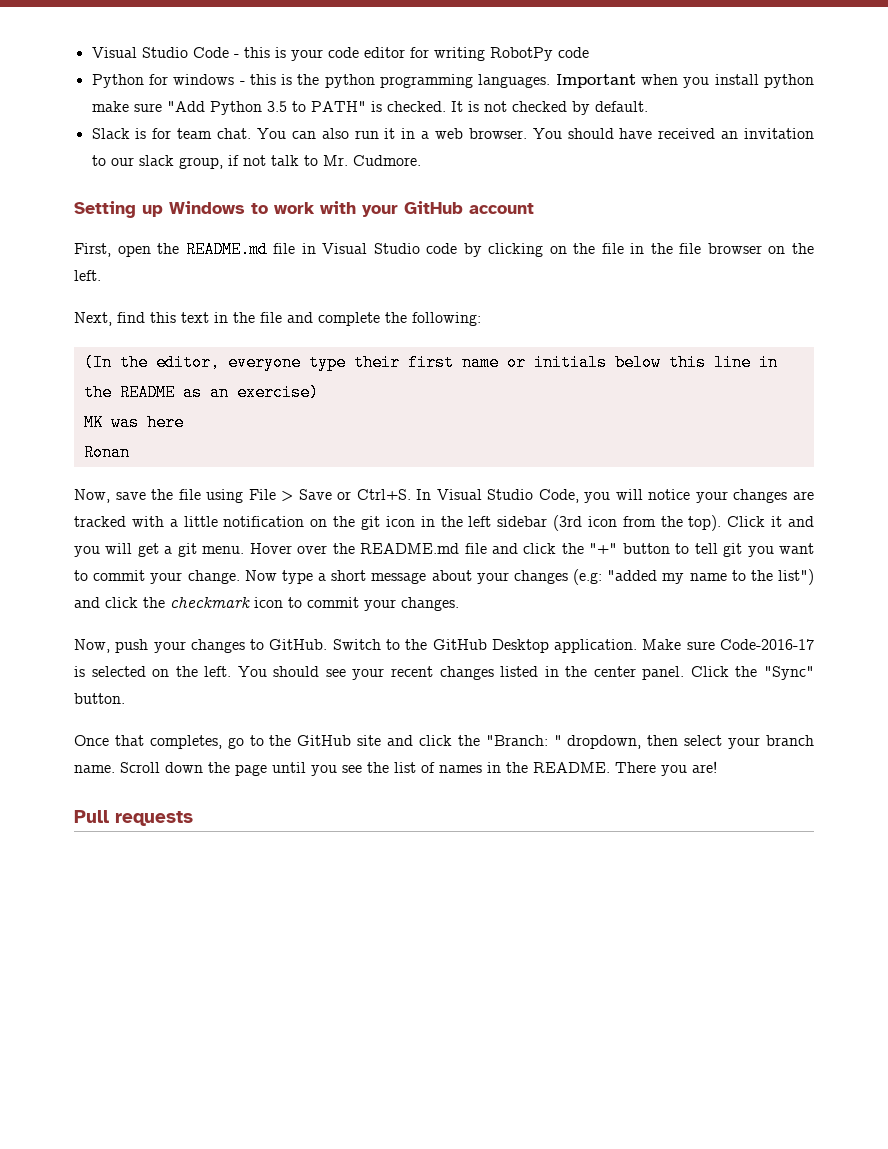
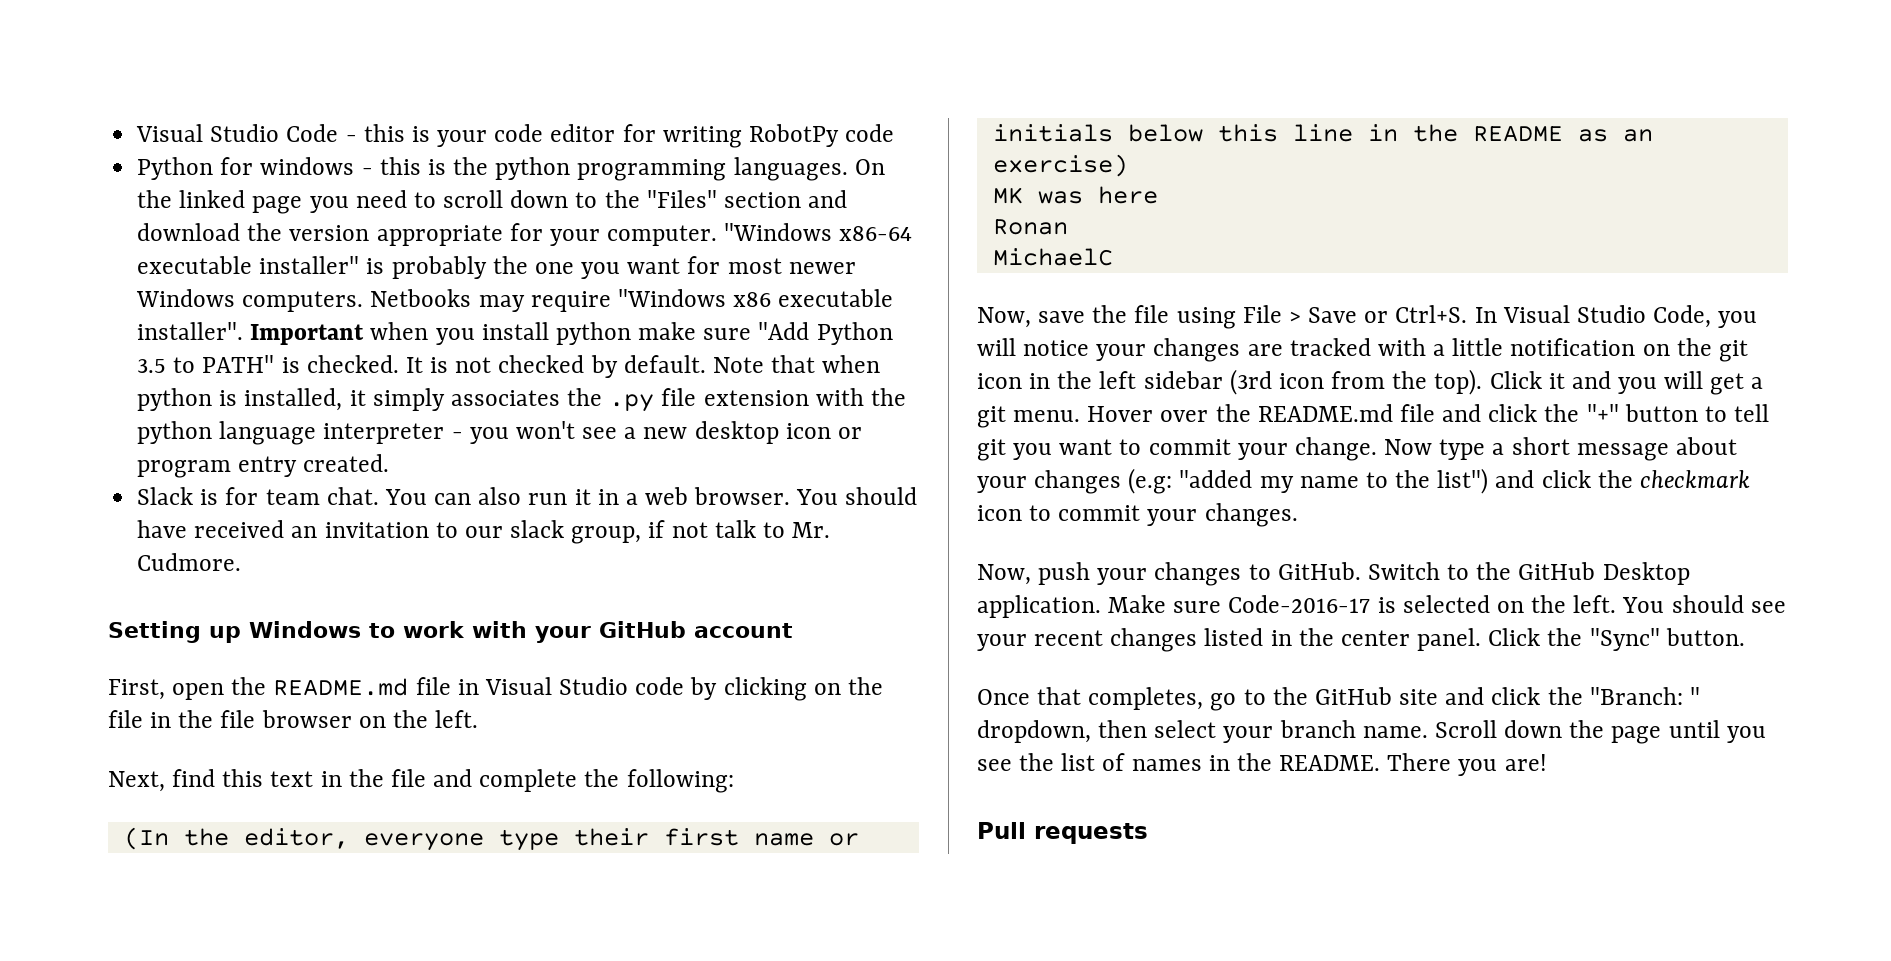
(551, 81) none -> [854,159,885,175] [137,190,848,214] [137,223,913,246] [137,256,856,279] [136,289,894,312] [137,322,244,340] On the linked page you need to scroll down to the "Files" section and download the version appropriate for your computer. "Windows x86-64 executable installer" is probably the one you want for most newer Windows computers. Netbooks may require "Windows x86 executable installer".
(648, 106) none -> [712,355,881,373] [137,388,906,412] [137,421,862,445] [137,454,390,478] Note that when python is installed, it simply associates the .py file extension with the python language interpreter - you won't see a new desktop icon or program entry created.
(130, 452) none -> [992,248,1113,266] // MichaelC

